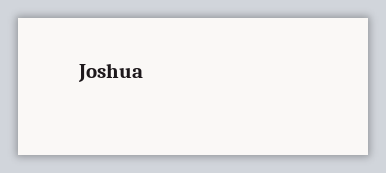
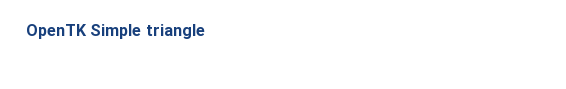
[78,63,143,82] Joshua -> [26,24,205,39] OpenTK Simple triangle

